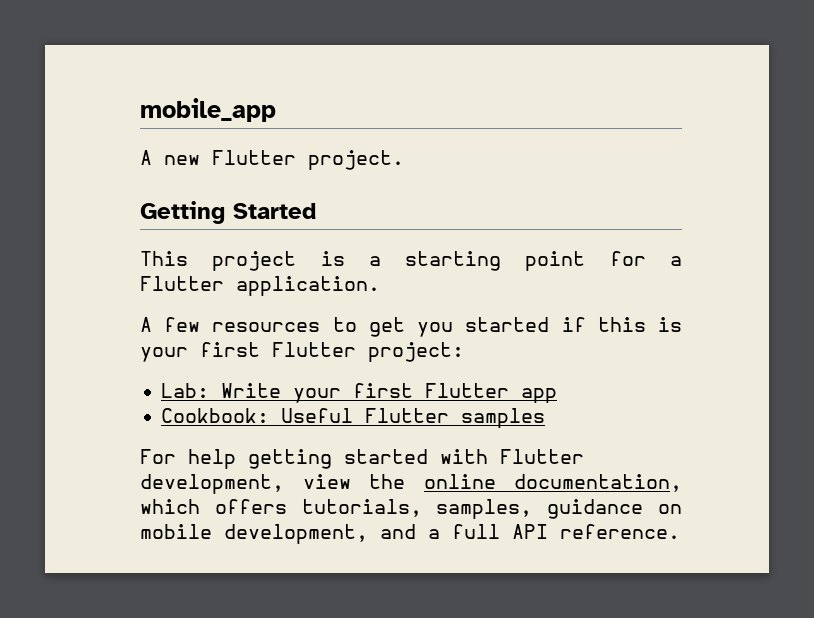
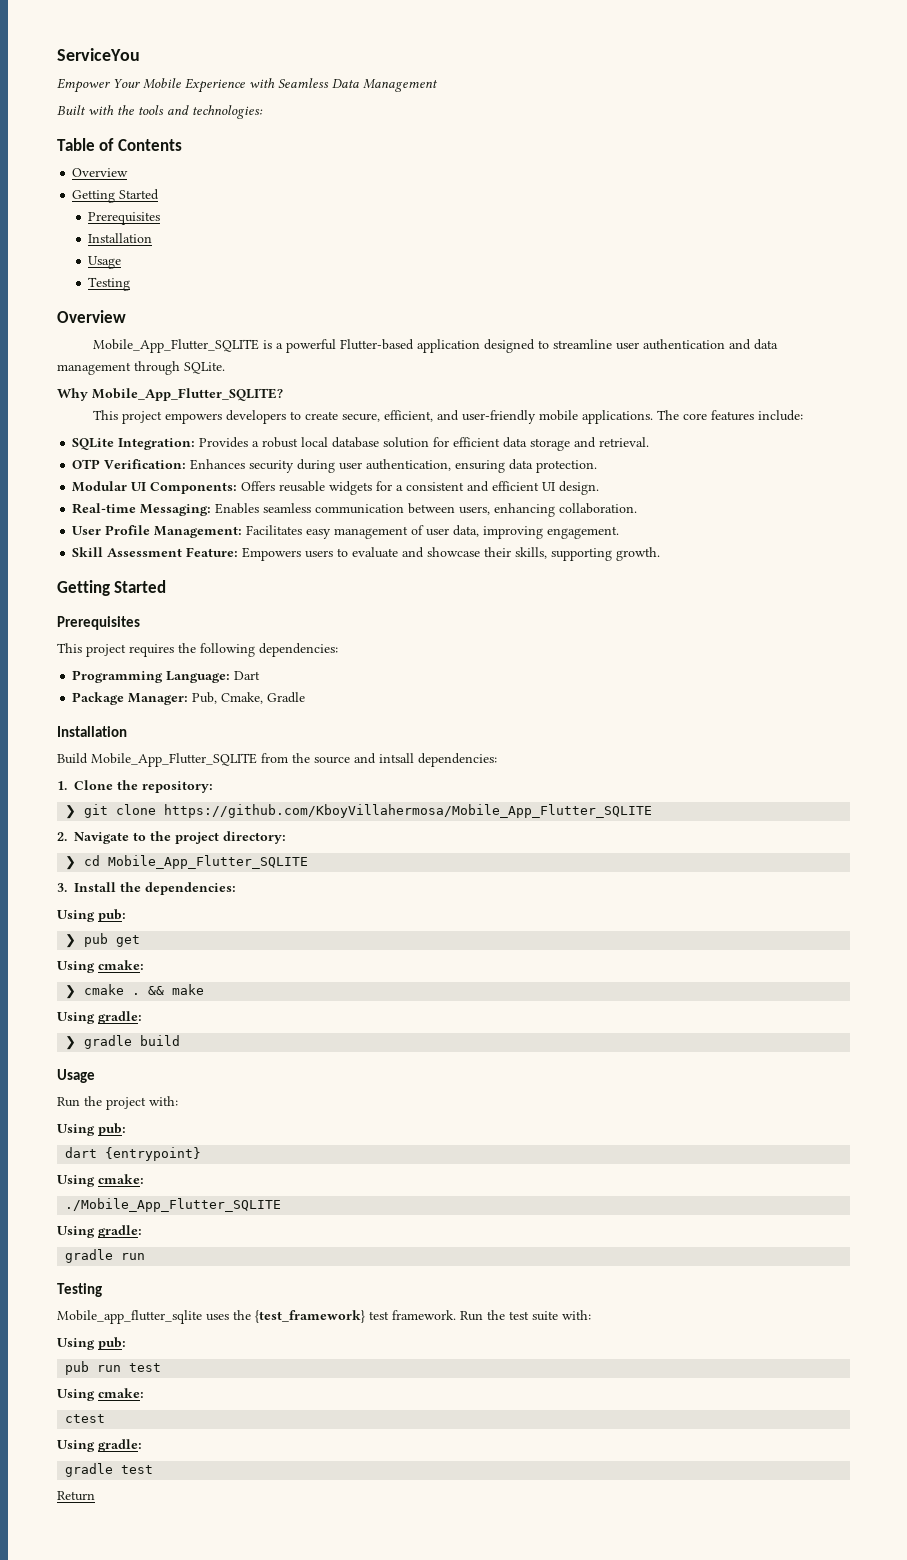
[140,98,276,122] [140,150,404,170] [140,201,316,224] [140,251,682,271] [140,276,380,296] [140,317,682,337] [140,342,464,362] [161,383,558,403] [161,408,546,428] [140,449,584,469] [140,474,682,494] [140,499,682,519] [140,524,680,544] mobile_app // A new Flutter project. // Getting Started // This project is a starting point for a Flutter application. // A few resources to get you started if this is your first Flutter project: // Lab: Write your first Flutter app // Cookbook: Useful Flutter samples // For help getting started with Flutter development, view the online documentation, which offers tutorials, samples, guidance on mobile development, and a full API reference. -> [57,48,140,61] [57,78,438,93] [57,105,263,119] [57,138,182,151] [72,168,129,177] [72,189,160,203] [88,212,161,225] [88,233,153,243] [88,256,122,269] [88,277,131,291] [57,310,126,323] [93,339,779,353] [57,361,225,375] [57,388,283,401] [93,410,804,424] [72,437,650,451] [72,459,598,473] [72,481,600,495] [72,503,638,517] [72,525,620,539] [72,547,661,561] [57,580,167,596] [57,616,140,630] [57,643,338,657] [72,670,261,683] [72,692,306,705] [57,726,127,737] [57,753,497,767] [57,780,213,793] [65,804,653,819] [57,831,286,844] [65,855,309,870] [57,882,236,895] [57,909,126,922] [65,933,141,948] [57,960,144,973] [65,984,205,999] [57,1011,142,1024] [65,1035,181,1050] [57,1069,95,1083] [57,1096,178,1110] [57,1123,126,1136] [65,1147,202,1161] [57,1174,144,1187] [65,1198,282,1212] [57,1225,142,1238] [65,1249,146,1263] [57,1283,102,1297] [57,1310,591,1324] [57,1337,126,1350] [65,1361,162,1375] [57,1388,144,1401] [65,1414,106,1423] [57,1439,142,1452] [65,1463,154,1477] [57,1491,95,1501] ServiceYou // Empower Your Mobile Experience with Seamless Data Management // Built with the tools and technologies: // Table of Contents // Overview // Getting Started // Prerequisites // Installation // Usage // Testing // Overview // Mobile_App_Flutter_SQLITE is a powerful Flutter-based application designed to streamline user authentication and data management through SQLite. // Why Mobile_App_Flutter_SQLITE? // This project empowers developers to create secure, efficient, and user-friendly mobile applications. The core features include: // SQLite Integration: Provides a robust local database solution for efficient data storage and retrieval. // OTP Verification: Enhances security during user authentication, ensuring data protection. // Modular UI Components: Offers reusable widgets for a consistent and efficient UI design. // Real-time Messaging: Enables seamless communication between users, enhancing collaboration. // User Profile Management: Facilitates easy management of user data, improving engagement. // Skill Assessment Feature: Empowers users to evaluate and showcase their skills, supporting growth. // Getting Started // Prerequisites // This project requires the following dependencies: // Programming Language: Dart // Package Manager: Pub, Cmake, Gradle // Installation // Build Mobile_App_Flutter_SQLITE from the source and intsall dependencies: // 1. Clone the repository: // ❯ git clone https://github.com/KboyVillahermosa/Mobile_App_Flutter_SQLITE // 2. Navigate to the project directory: // ❯ cd Mobile_App_Flutter_SQLITE // 3. Install the dependencies: // Using pub: // ❯ pub get // Using cmake: // ❯ cmake . && make // Using gradle: // ❯ gradle build // Usage // Run the project with: // Using pub: // dart {entrypoint} // Using cmake: // ./Mobile_App_Flutter_SQLITE // Using gradle: // gradle run // Testing // Mobile_app_flutter_sqlite uses the {test_framework} test framework. Run the test suite with: // Using pub: // pub run test // Using cmake: // ctest // Using gradle: // gradle test // Return

